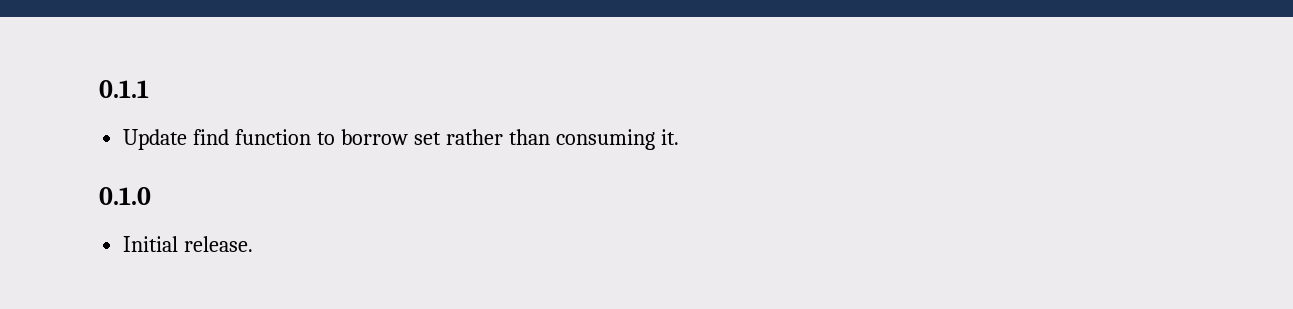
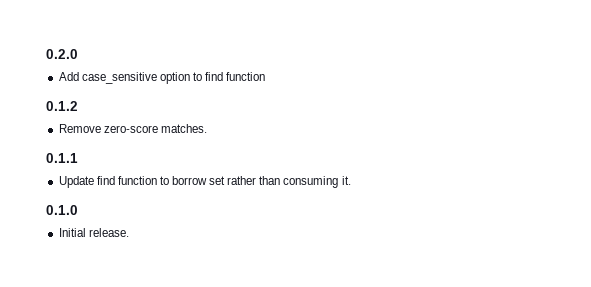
(99, 89) none -> [46,49,78,59] [58,72,266,84] [46,101,78,111] [58,124,207,133] 0.2.0 // Add case_sensitive option to find function // 0.1.2 // Remove zero-score matches. //

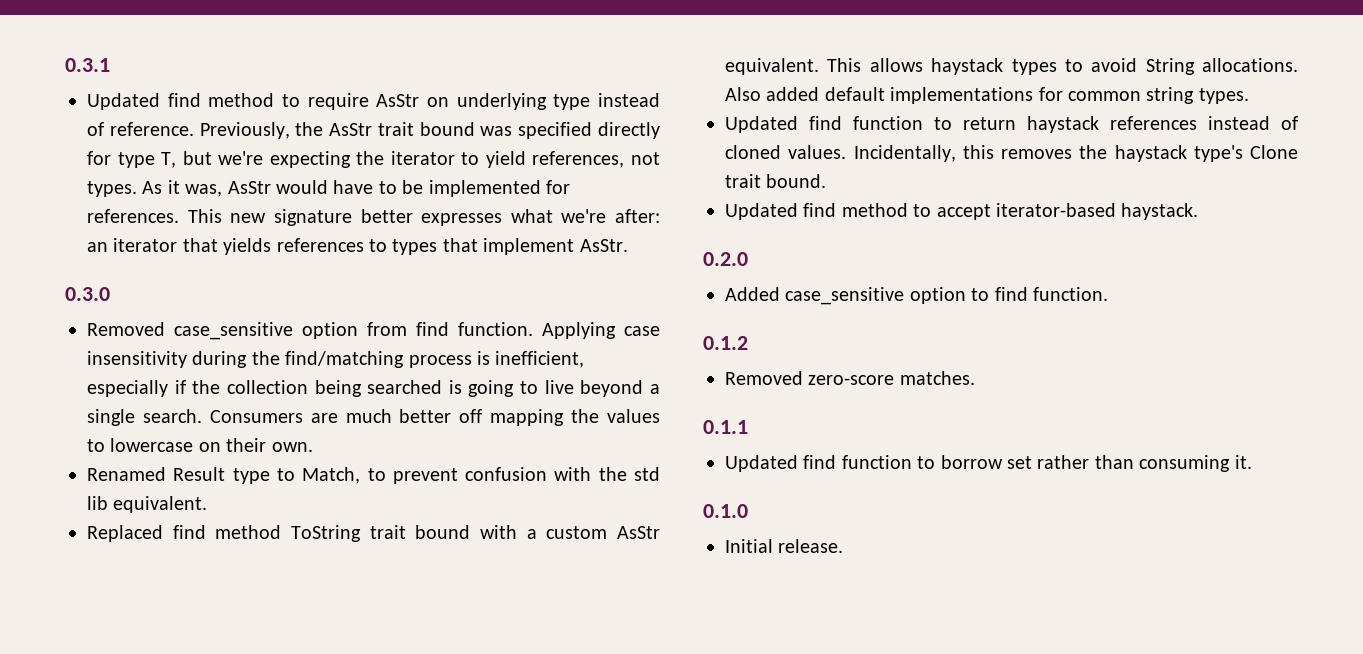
(46, 54) none -> [65,58,110,72] [87,93,660,110] [87,122,660,139] [87,151,660,168] [87,180,570,197] [87,209,660,226] [87,238,628,255] [65,287,110,301] [87,322,660,340] [87,351,585,368] [87,380,660,397] [87,409,661,426] [87,438,313,452] [87,467,660,484] [87,496,208,513] [87,525,661,542] [725,58,1298,75] [725,87,1249,104] [725,116,1298,133] [725,145,1298,162] [725,174,827,188] [725,203,1199,220] 0.3.1 // Updated find method to require AsStr on underlying type instead of reference. Previously, the AsStr trait bound was specified directly for type T, but we're expecting the iterator to yield references, not types. As it was, AsStr would have to be implemented for references. This new signature better expresses what we're after: an iterator that yields references to types that implement AsStr. // 0.3.0 // Removed case_sensitive option from find function. Applying case insensitivity during the find/matching process is inefficient, especially if the collection being searched is going to live beyond a single search. Consumers are much better off mapping the values to lowercase on their own. // Renamed Result type to Match, to prevent confusion with the std lib equivalent. // Replaced find method ToString trait bound with a custom AsStr equivalent. This allows haystack types to avoid String allocations. Also added default implementations for common string types. // Updated find function to return haystack references instead of cloned values. Incidentally, this removes the haystack type's Clone trait bound. // Updated find method to accept iterator-based haystack. //
[58,72,79,81] Add -> [725,287,780,301] Added
[226,72,266,81] function -> [1033,287,1108,301] function.
[58,124,101,133] Remove -> [725,371,803,385] Removed
[58,176,94,188] Update -> [725,455,798,472] Updated

